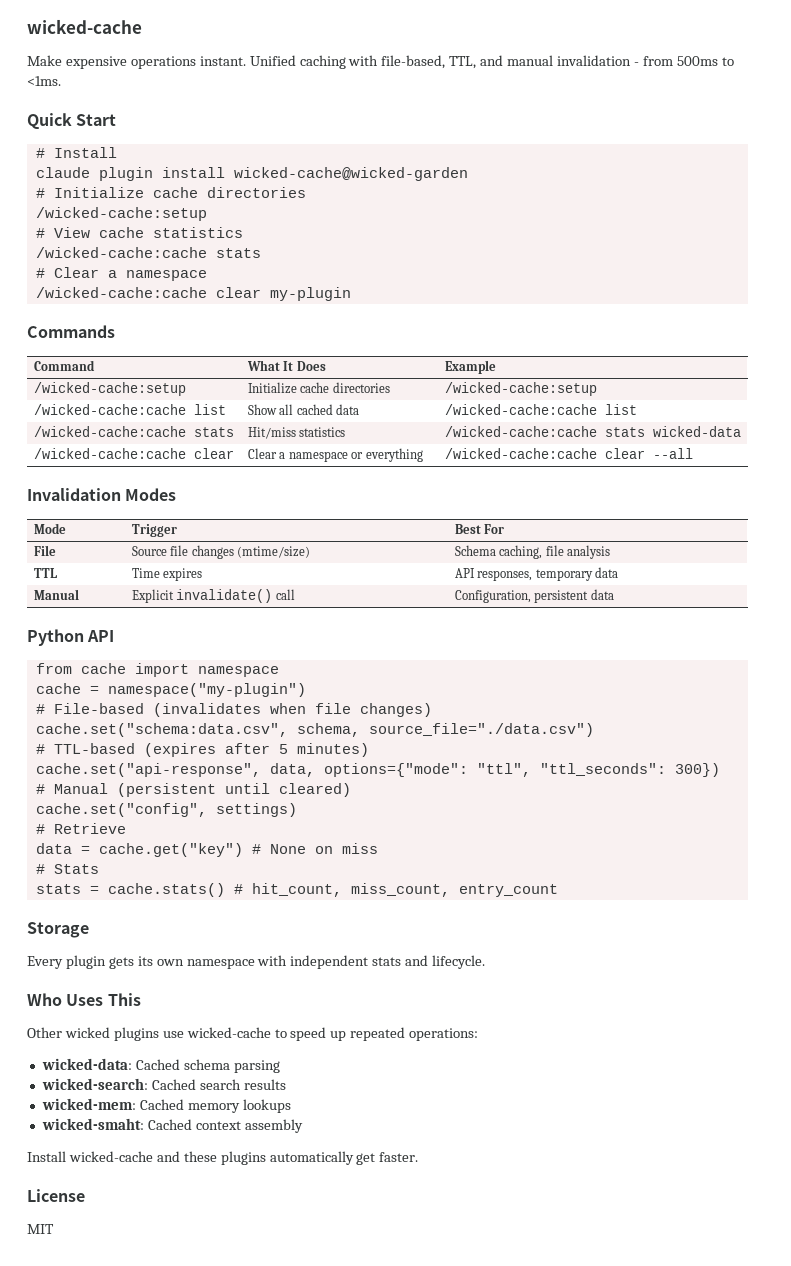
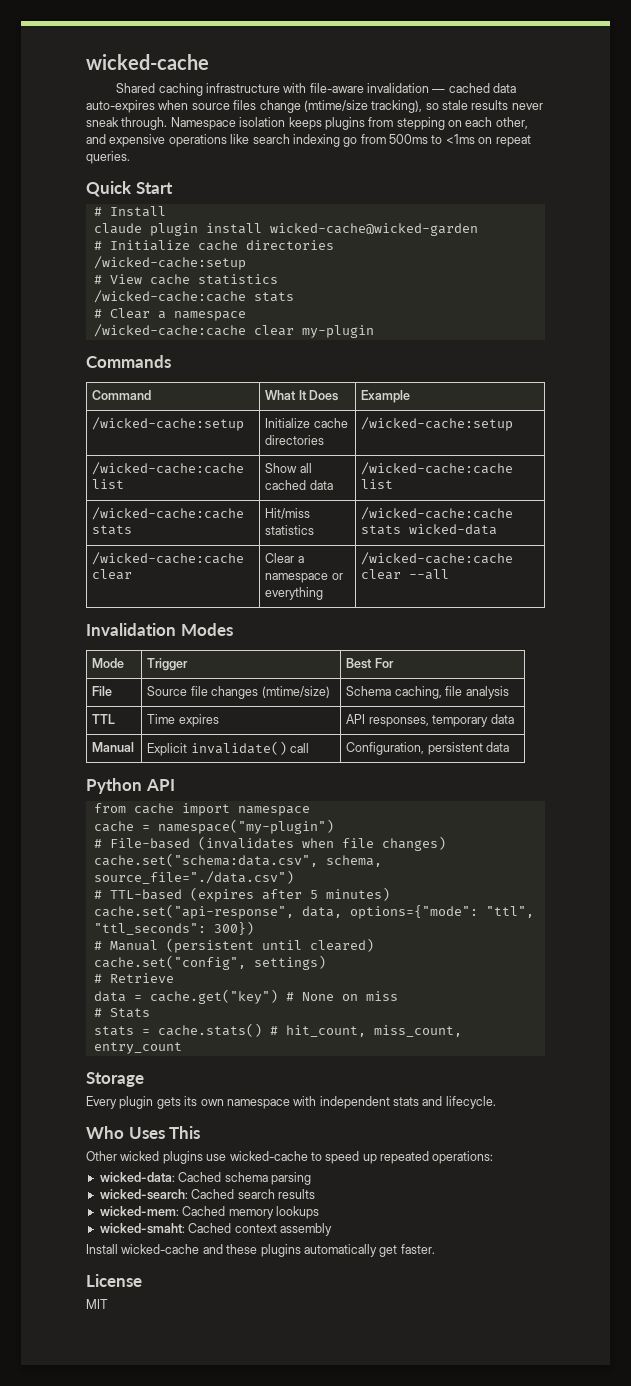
[27,55,734,69] [27,76,61,86] Make expensive operations instant. Unified caching with file-based, TTL, and manual invalidation - from 500ms to <1ms. -> [116,83,517,96] [86,100,543,113] [86,117,528,130] [86,134,531,147] [86,151,130,164] Shared caching infrastructure with file-aware invalidation — cached data auto-expires when source files change (mtime/size tracking), so stale results never sneak through. Namespace isolation keeps plugins from stepping on each other, and expensive operations like search indexing go from 500ms to <1ms on repeat queries.

